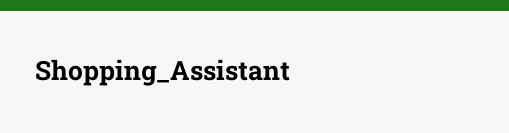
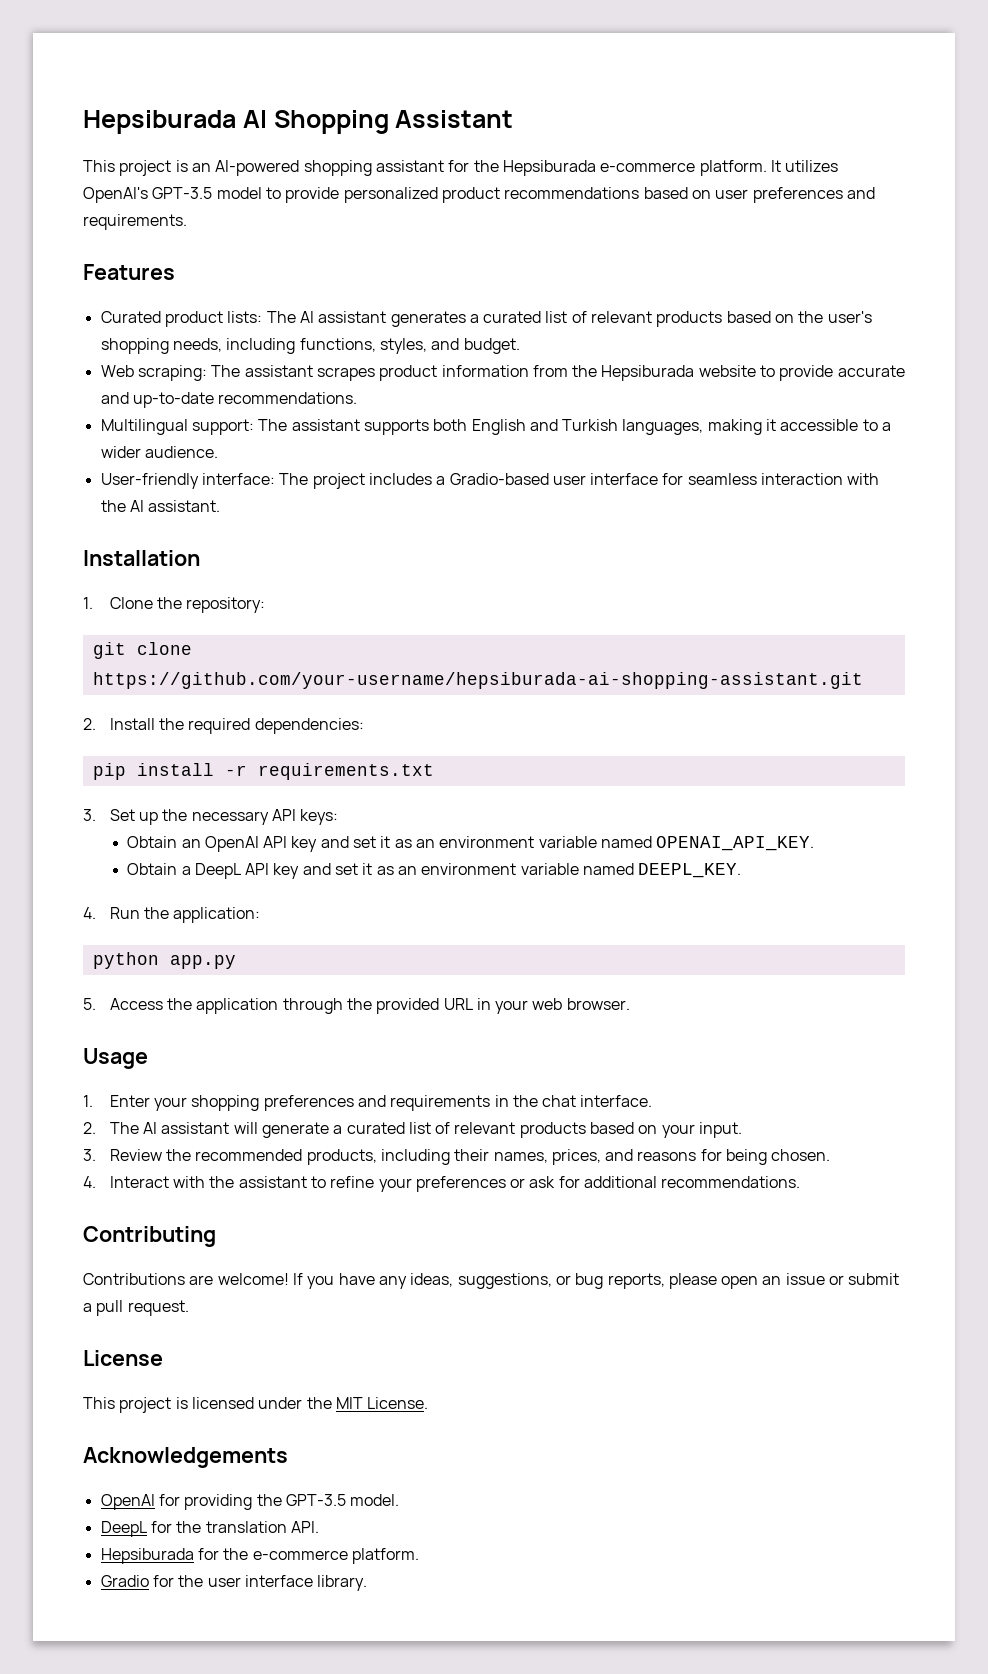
[35,59,290,86] Shopping_Assistant -> [83,110,514,134] [83,160,839,176] [83,187,875,203] [83,214,187,230] [83,264,175,280] [100,311,872,327] [100,338,520,354] [100,365,905,381] [100,392,358,408] [100,419,892,435] [100,446,218,458] [100,473,880,489] [100,500,221,512] [83,550,200,566] [83,597,266,613] [92,642,192,659] [92,672,863,689] [83,718,364,734] [92,763,434,780] [83,809,339,825] [127,836,815,852] [127,863,742,879] [83,907,261,923] [92,952,236,969] [83,998,630,1014] [83,1048,148,1069] [83,1095,653,1111] [83,1122,743,1138] [83,1149,831,1165] [83,1176,801,1192] [83,1226,216,1247] [83,1273,900,1289] [83,1300,189,1316] [83,1350,163,1366] [83,1397,429,1413] [83,1447,288,1468] [100,1494,400,1510] [100,1521,319,1537] [100,1548,419,1564] [100,1575,368,1591] Hepsiburada AI Shopping Assistant // This project is an AI-powered shopping assistant for the Hepsiburada e-commerce platform. It utilizes OpenAI's GPT-3.5 model to provide personalized product recommendations based on user preferences and requirements. // Features // Curated product lists: The AI assistant generates a curated list of relevant products based on the user's shopping needs, including functions, styles, and budget. // Web scraping: The assistant scrapes product information from the Hepsiburada website to provide accurate and up-to-date recommendations. // Multilingual support: The assistant supports both English and Turkish languages, making it accessible to a wider audience. // User-friendly interface: The project includes a Gradio-based user interface for seamless interaction with the AI assistant. // Installation // 1. Clone the repository: // git clone https://github.com/your-username/hepsiburada-ai-shopping-assistant.git // 2. Install the required dependencies: // pip install -r requirements.txt // 3. Set up the necessary API keys: // Obtain an OpenAI API key and set it as an environment variable named OPENAI_API_KEY. // Obtain a DeepL API key and set it as an environment variable named DEEPL_KEY. // 4. Run the application: // python app.py // 5. Access the application through the provided URL in your web browser. // Usage // 1. Enter your shopping preferences and requirements in the chat interface. // 2. The AI assistant will generate a curated list of relevant products based on your input. // 3. Review the recommended products, including their names, prices, and reasons for being chosen. // 4. Interact with the assistant to refine your preferences or ask for additional recommendations. // Contributing // Contributions are welcome! If you have any ideas, suggestions, or bug reports, please open an issue or submit a pull request. // License // This project is licensed under the MIT License. // Acknowledgements // OpenAI for providing the GPT-3.5 model. // DeepL for the translation API. // Hepsiburada for the e-commerce platform. // Gradio for the user interface library.

